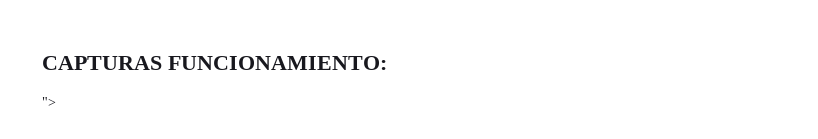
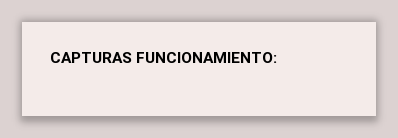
[42,97,56,107] // "> -> (278, 57) none

